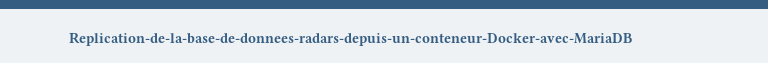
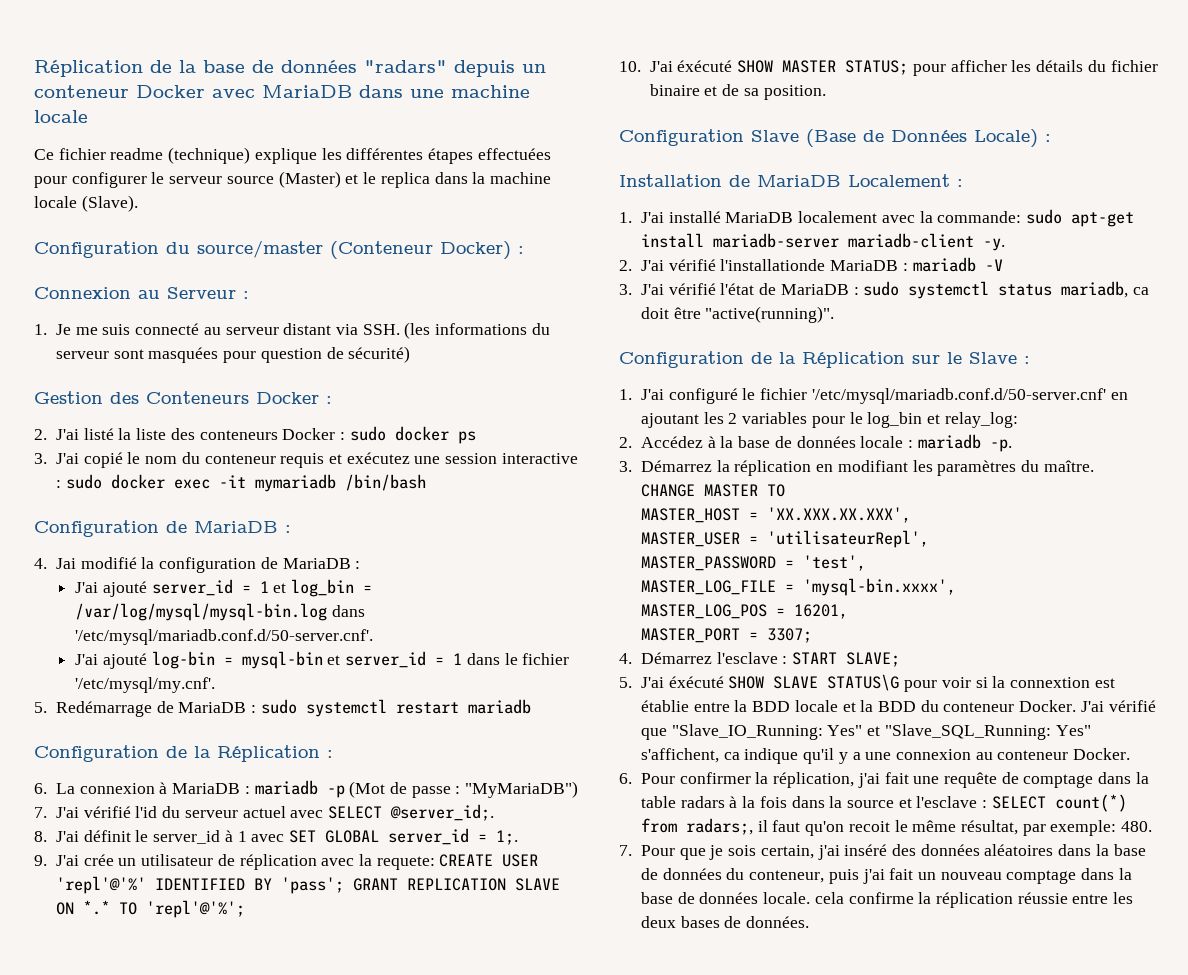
[69,32,632,46] Replication-de-la-base-de-donnees-radars-depuis-un-conteneur-Docker-avec-MariaDB -> [34,60,546,77] [34,85,530,98] [34,110,88,123] [34,147,551,164] [34,171,551,188] [34,195,138,212] [34,240,524,260] [34,287,249,299] [34,322,550,339] [55,346,411,363] [34,391,332,404] [34,426,476,444] [34,452,578,468] [55,474,426,492] [34,520,291,537] [34,557,361,573] [75,579,373,597] [75,603,365,621] [75,629,374,645] [75,651,570,669] [75,677,216,693] [34,699,531,717] [34,745,333,762] [34,780,579,798] [34,804,494,821] [34,828,518,845] [34,854,539,870] [55,876,560,894] [55,900,245,918] [619,60,1158,76] [649,84,826,100] [619,129,1051,148] [619,174,963,187] [619,209,1134,227] [640,233,1005,251] [619,257,1003,272] [619,281,1149,299] [640,306,835,323] [619,351,1030,368] [619,388,1128,404] [640,412,1018,428] [619,434,1012,452] [619,460,1094,476] [640,484,785,497] [640,507,911,523] [640,530,929,548] [640,555,866,571] [640,578,956,596] [640,604,848,619] [640,628,812,643] [619,652,901,667] [619,674,1115,692] [640,700,1156,712] [640,724,1091,740] [640,748,1131,764] [619,772,1149,788] [640,794,1127,812] [640,818,1153,836] [619,844,1146,860] [640,868,1132,884] [640,892,1134,908] [640,916,810,928] Réplication de la base de données "radars" depuis un conteneur Docker avec MariaDB dans une machine locale // Ce fichier readme (technique) explique les différentes étapes effectuées pour configurer le serveur source (Master) et le replica dans la machine locale (Slave). // Configuration du source/master (Conteneur Docker) : // Connexion au Serveur : // 1. Je me suis connecté au serveur distant via SSH. (les informations du serveur sont masquées pour question de sécurité) // Gestion des Conteneurs Docker : // 2. J'ai listé la liste des conteneurs Docker : sudo docker ps // 3. J'ai copié le nom du conteneur requis et exécutez une session interactive : sudo docker exec -it mymariadb /bin/bash // Configuration de MariaDB : // 4. Jai modifié la configuration de MariaDB : // J'ai ajouté server_id = 1 et log_bin = /var/log/mysql/mysql-bin.log dans '/etc/mysql/mariadb.conf.d/50-server.cnf'. // J'ai ajouté log-bin = mysql-bin et server_id = 1 dans le fichier '/etc/mysql/my.cnf'. // 5. Redémarrage de MariaDB : sudo systemctl restart mariadb // Configuration de la Réplication : // 6. La connexion à MariaDB : mariadb -p (Mot de passe : "MyMariaDB") // 7. J'ai vérifié l'id du serveur actuel avec SELECT @server_id;. // 8. J'ai définit le server_id à 1 avec SET GLOBAL server_id = 1;. // 9. J'ai crée un utilisateur de réplication avec la requete: CREATE USER 'repl'@'%' IDENTIFIED BY 'pass'; GRANT REPLICATION SLAVE ON *.* TO 'repl'@'%'; // 10. J'ai éxécuté SHOW MASTER STATUS; pour afficher les détails du fichier binaire et de sa position. // Configuration Slave (Base de Données Locale) : // Installation de MariaDB Localement : // 1. J'ai installé MariaDB localement avec la commande: sudo apt-get install mariadb-server mariadb-client -y. // 2. J'ai vérifié l'installationde MariaDB : mariadb -V // 3. J'ai vérifié l'état de MariaDB : sudo systemctl status mariadb, ca doit être "active(running)". // Configuration de la Réplication sur le Slave : // 1. J'ai configuré le fichier '/etc/mysql/mariadb.conf.d/50-server.cnf' en ajoutant les 2 variables pour le log_bin et relay_log: // 2. Accédez à la base de données locale : mariadb -p. // 3. Démarrez la réplication en modifiant les paramètres du maître. // CHANGE MASTER TO // MASTER_HOST = 'XX.XXX.XX.XXX', // MASTER_USER = 'utilisateurRepl', // MASTER_PASSWORD = 'test', // MASTER_LOG_FILE = 'mysql-bin.xxxx', // MASTER_LOG_POS = 16201, // MASTER_PORT = 3307; // 4. Démarrez l'esclave : START SLAVE; // 5. J'ai éxécuté SHOW SLAVE STATUS\G pour voir si la connextion est établie entre la BDD locale et la BDD du conteneur Docker. J'ai vérifié que "Slave_IO_Running: Yes" et "Slave_SQL_Running: Yes" s'affichent, ca indique qu'il y a une connexion au conteneur Docker. // 6. Pour confirmer la réplication, j'ai fait une requête de comptage dans la table radars à la fois dans la source et l'esclave : SELECT count(*) from radars;, il faut qu'on recoit le même résultat, par exemple: 480. // 7. Pour que je sois certain, j'ai inséré des données aléatoires dans la base de données du conteneur, puis j'ai fait un nouveau comptage dans la base de données locale. cela confirme la réplication réussie entre les deux bases de données.

